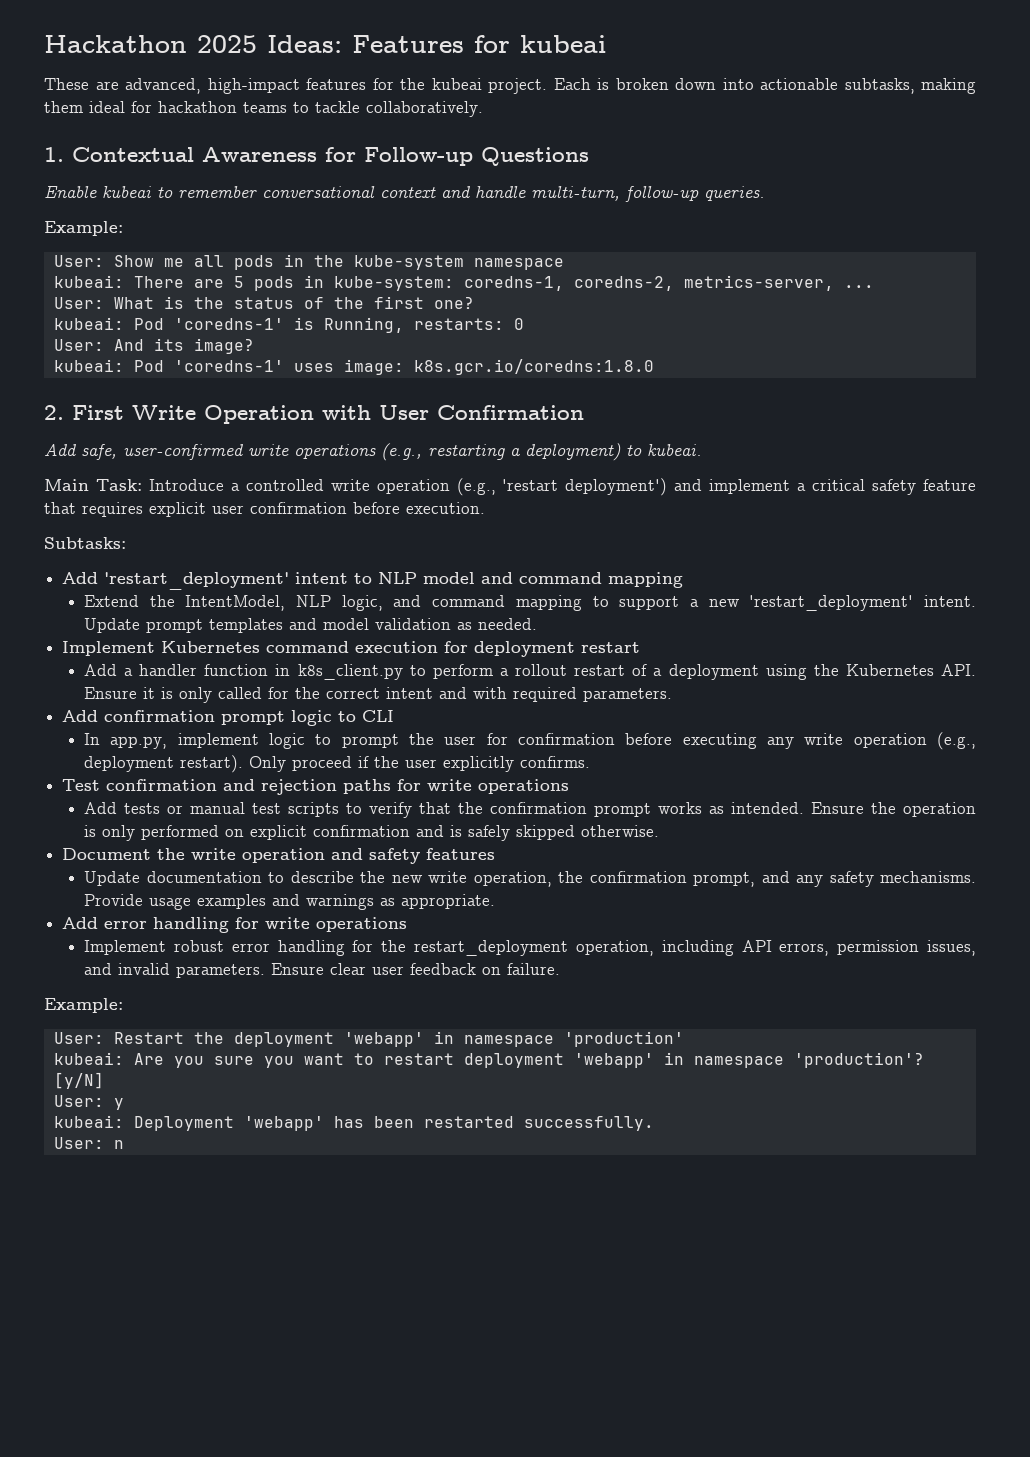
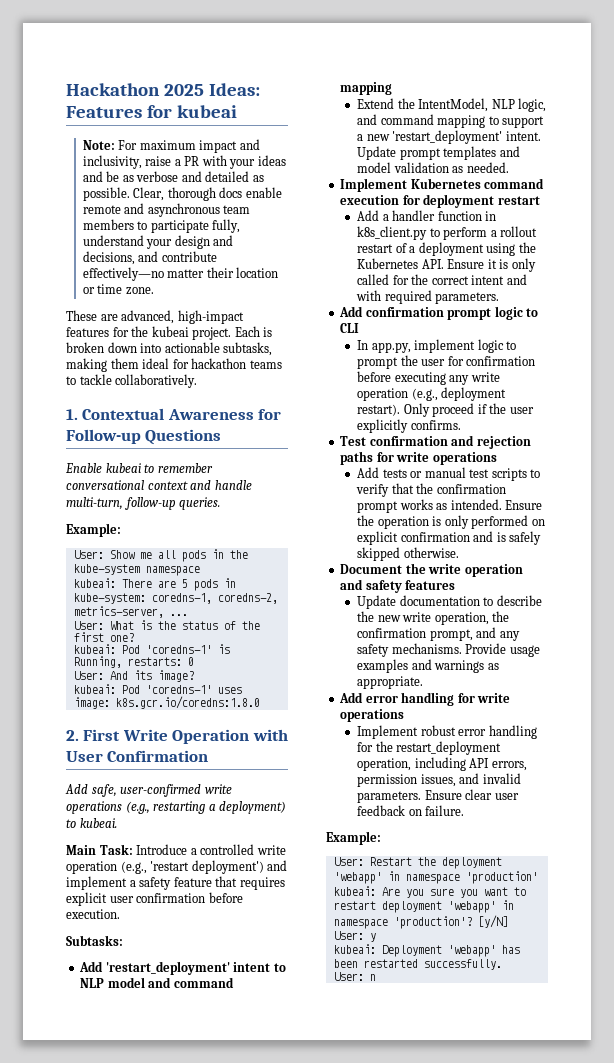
(606, 44) none -> [82,139,260,153] [82,155,286,169] [82,171,264,182] [82,187,282,201] [82,203,251,217] [82,219,241,233] [82,235,234,249] [82,251,217,265] [82,267,279,281] [82,284,154,295] // Note: For maximum impact and inclusivity, raise a PR with your ideas and be as verbose and detailed as possible. Clear, thorough docs enable remote and asynchronous team members to participate fully, understand your design and decisions, and contribute effectively—no matter their location or time zone.
[812,479,866,491] critical -> (136, 883) none

